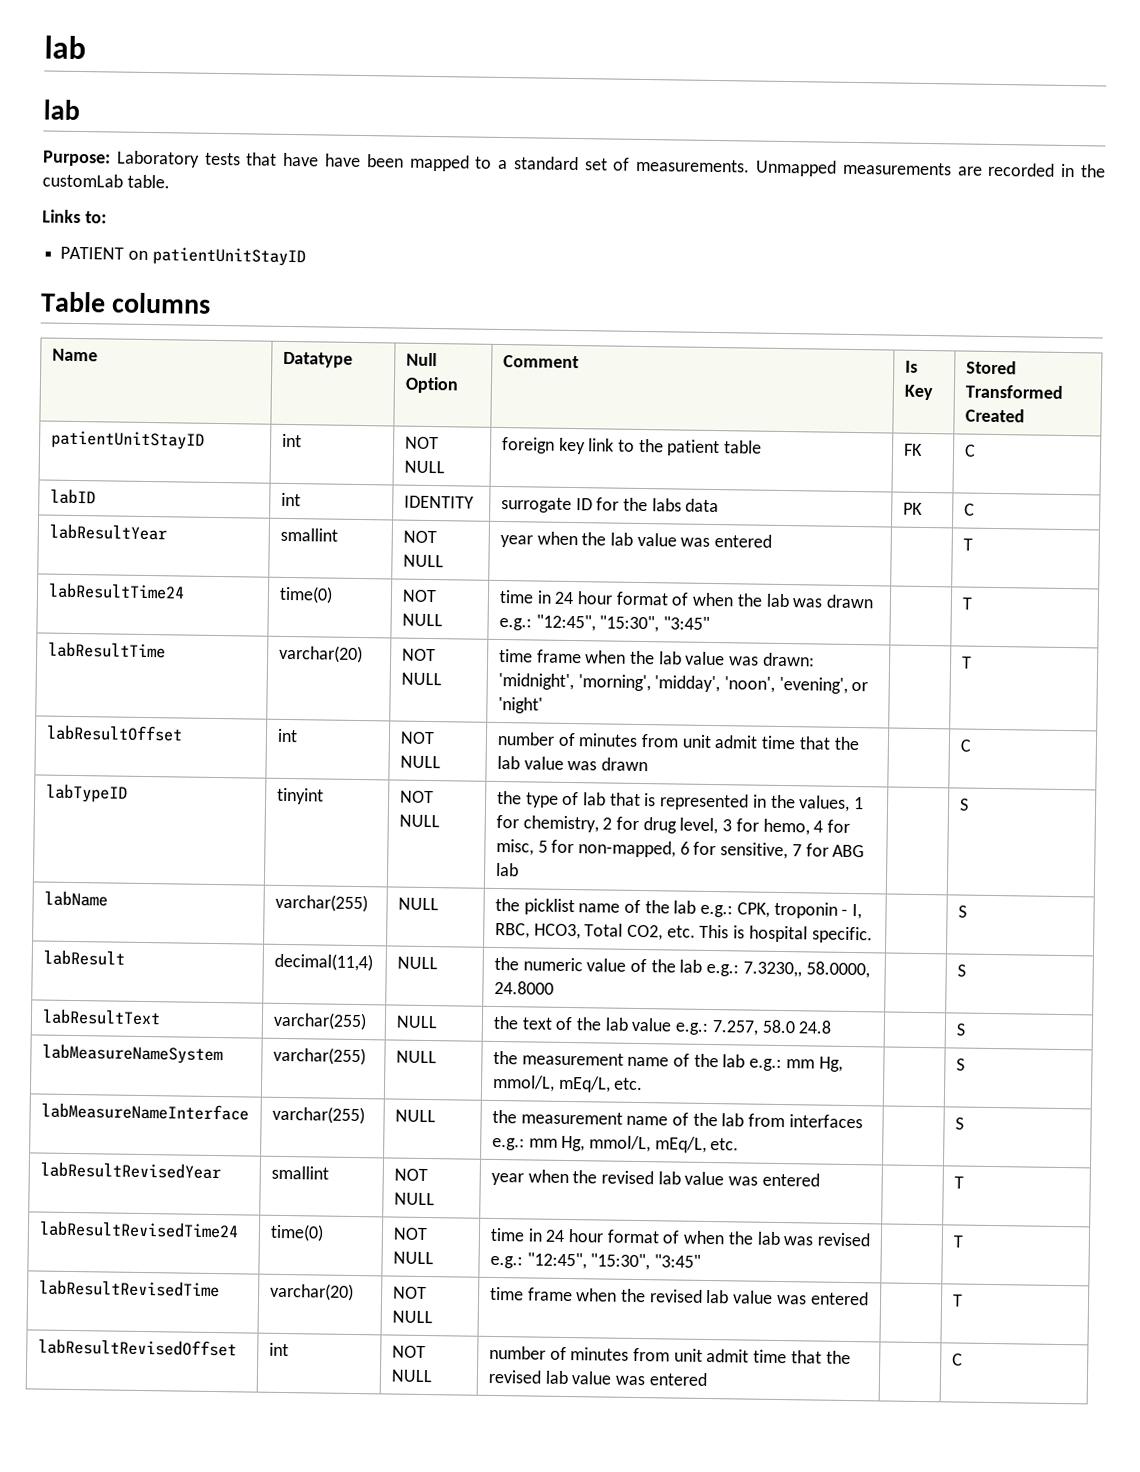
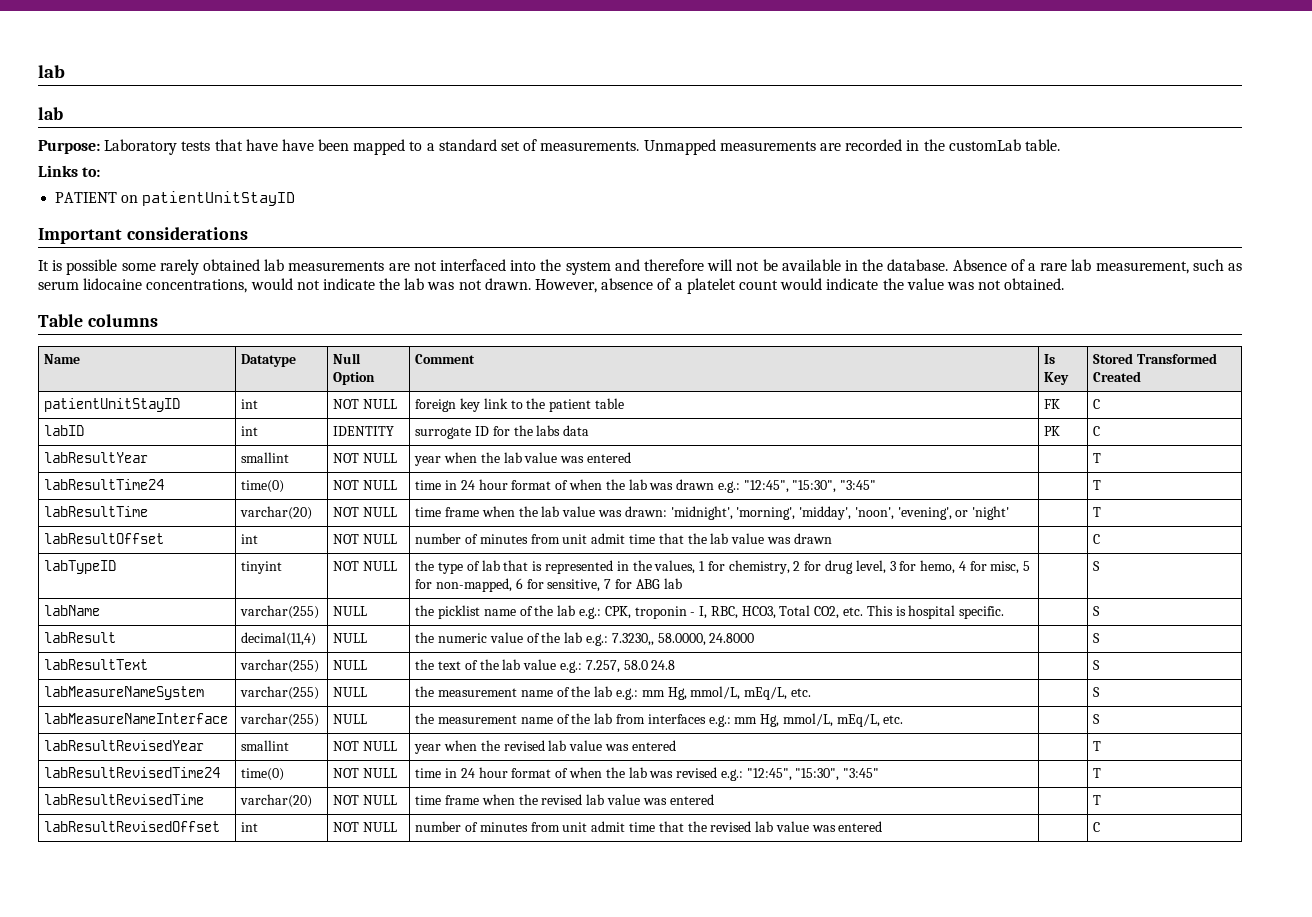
(306, 257) none -> [38,227,248,244] [38,259,1243,275] [38,278,1065,294] // Important considerations // It is possible some rarely obtained lab measurements are not interfaced into the system and therefore will not be available in the database. Absence of a rare lab measurement, such as serum lidocaine concentrations, would not indicate the lab was not drawn. However, absence of a platelet count would indicate the value was not obtained.

